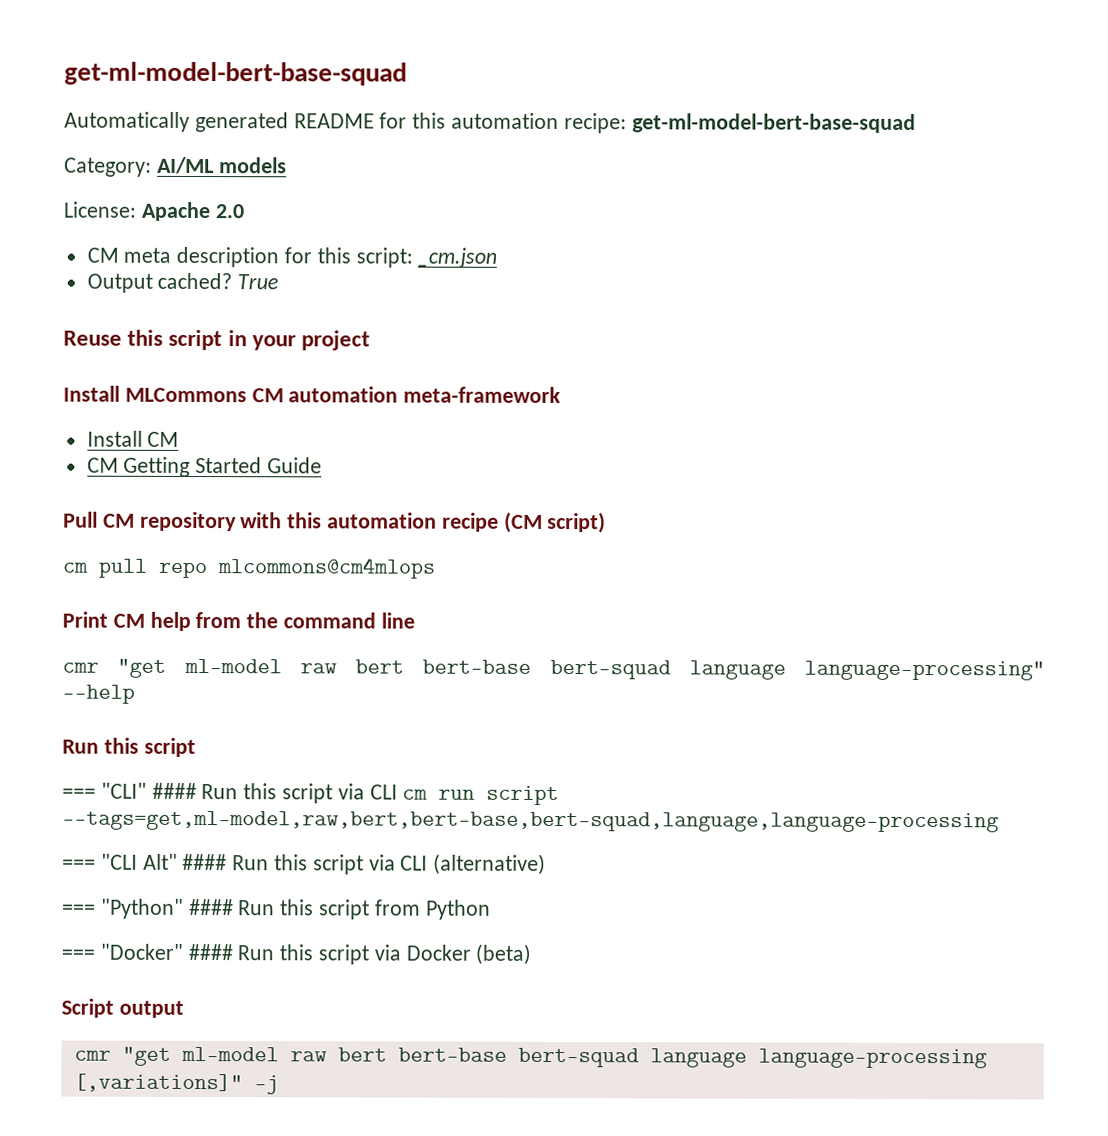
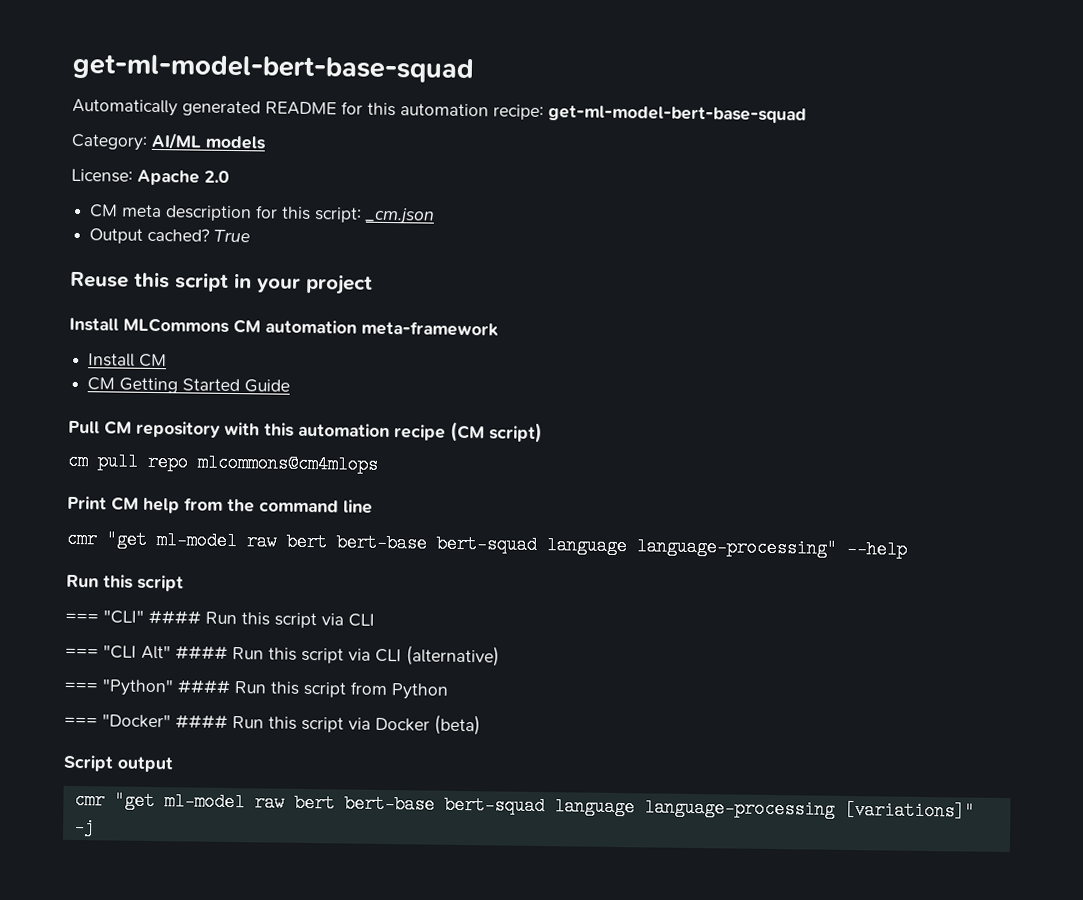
[402,785,560,806] [62,810,999,833] cm run script --tags=get,ml-model,raw,bert,bert-base,bert-squad,language,language-processing -> (375, 620) none
[73,1073,243,1093] [,variations]" -> [843,800,975,821] [variations]"

